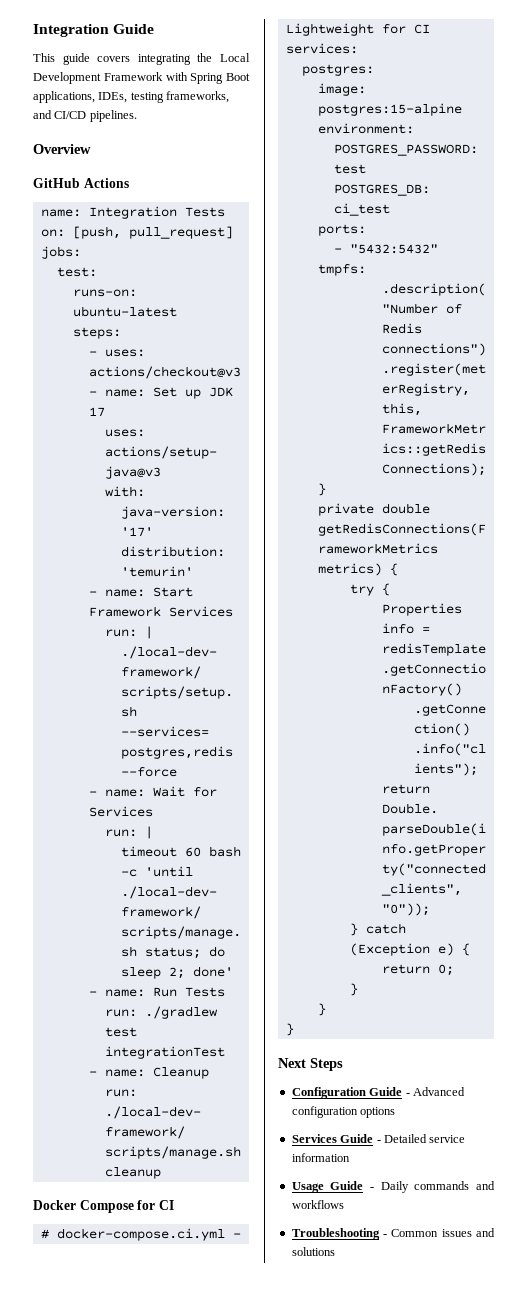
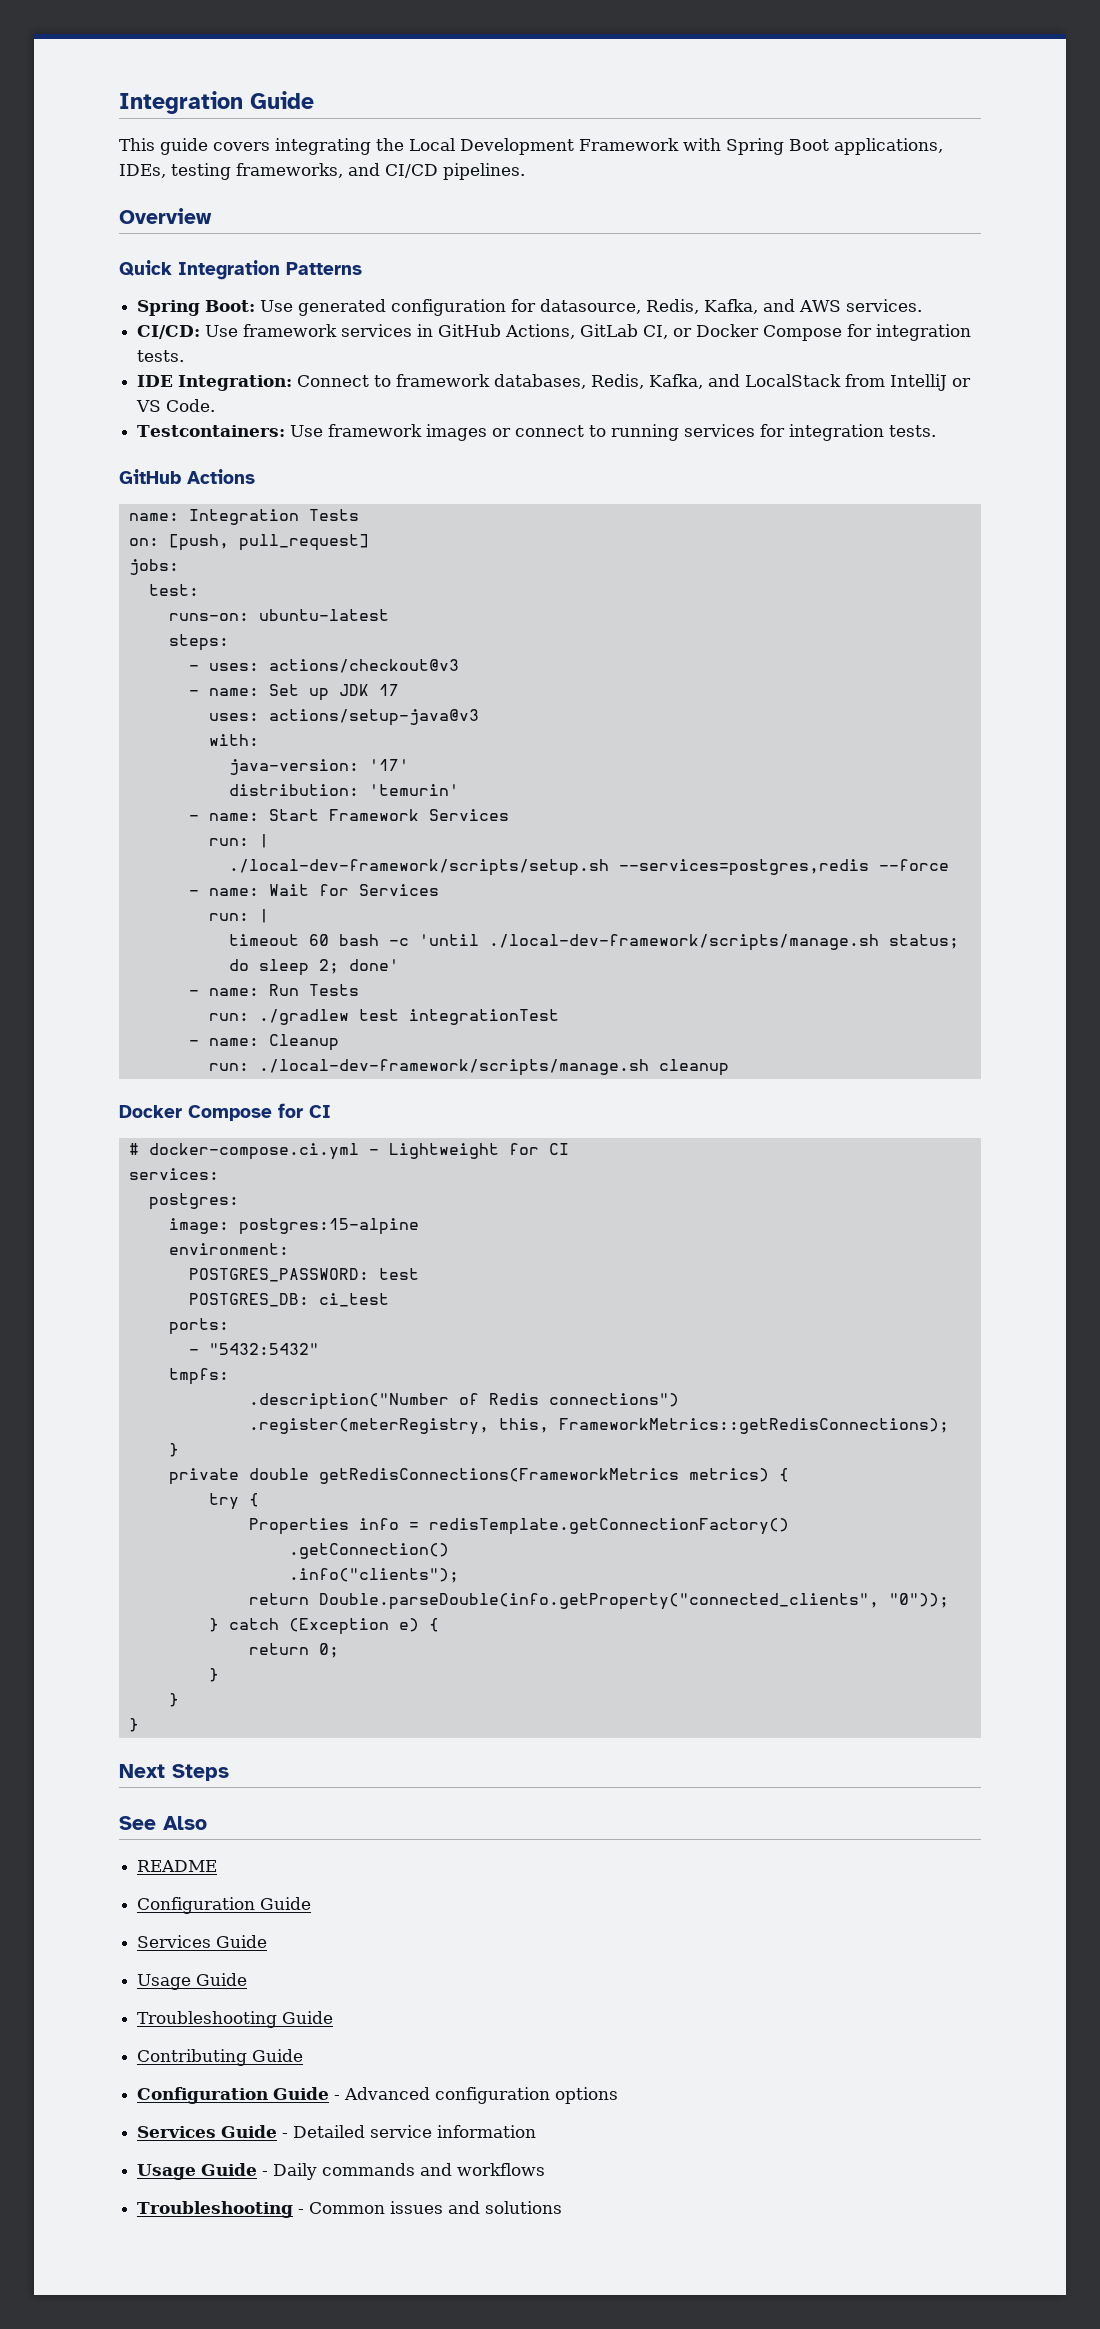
(91, 149) none -> [119,260,362,280] [137,299,923,316] [137,324,972,341] [137,350,185,362] [137,374,972,391] [136,399,216,412] [137,424,937,441] // Quick Integration Patterns // Spring Boot: Use generated configuration for datasource, Redis, Kafka, and AWS services. // CI/CD: Use framework services in GitHub Actions, GitLab CI, or Docker Compose for integration tests. // IDE Integration: Connect to framework databases, Redis, Kafka, and LocalStack from IntelliJ or VS Code. // Testcontainers: Use framework images or connect to running services for integration tests.
(343, 1064) none -> [119,1816,207,1830] [137,1860,218,1872] [137,1897,312,1914] [137,1935,268,1948] [137,1973,248,1990] [137,2011,334,2028] [137,2049,304,2066] // See Also // README // Configuration Guide // Services Guide // Usage Guide // Troubleshooting Guide // Contributing Guide

